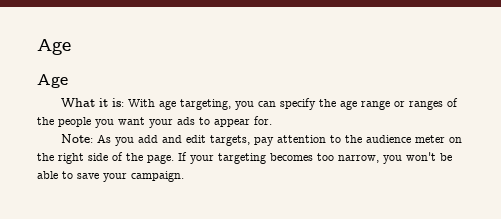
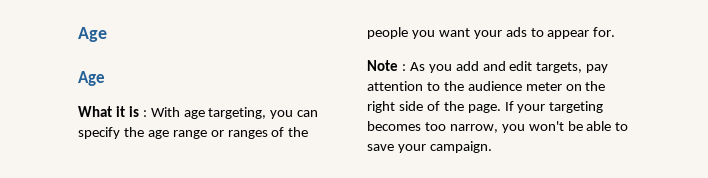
[112,98,125,107] is: -> [128,106,147,117] is :
[61,134,94,143] Note: -> [367,60,406,71] Note :

